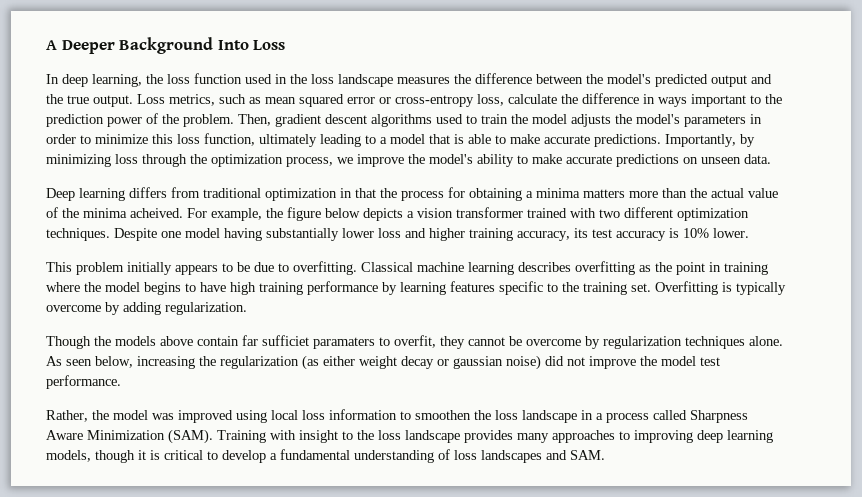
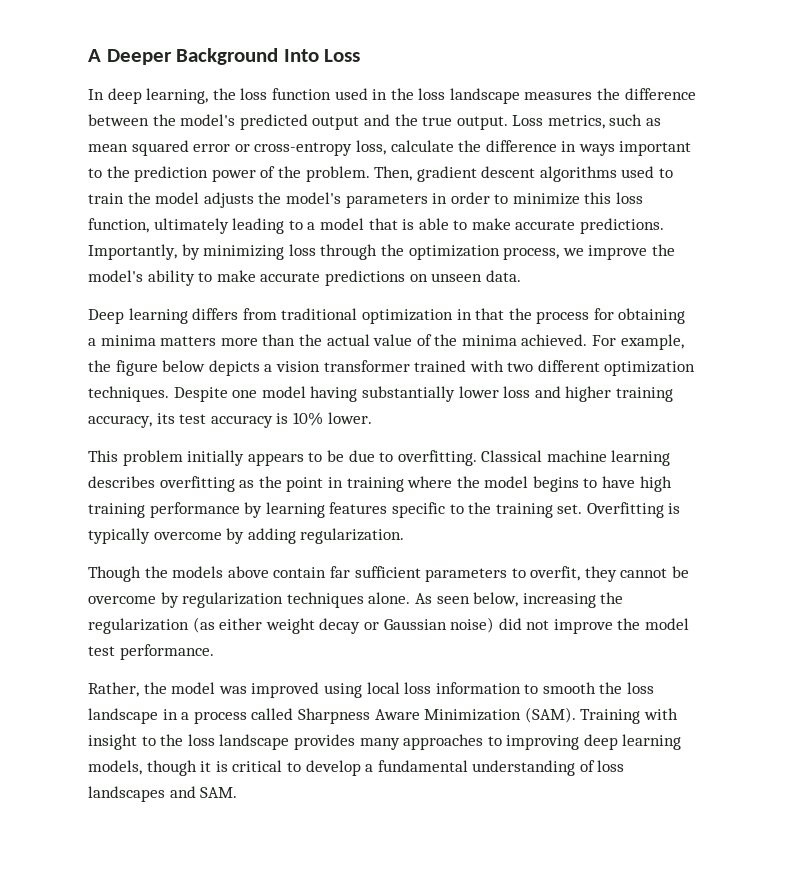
[130,208,183,218] acheived. -> [521,334,588,346] achieved.
[262,335,375,349] sufficiet paramaters -> [354,566,508,582] sufficient parameters
[453,356,503,369] gaussian -> [383,619,447,630] Gaussian
[415,410,471,420] smoothen -> [542,682,596,694] smooth

